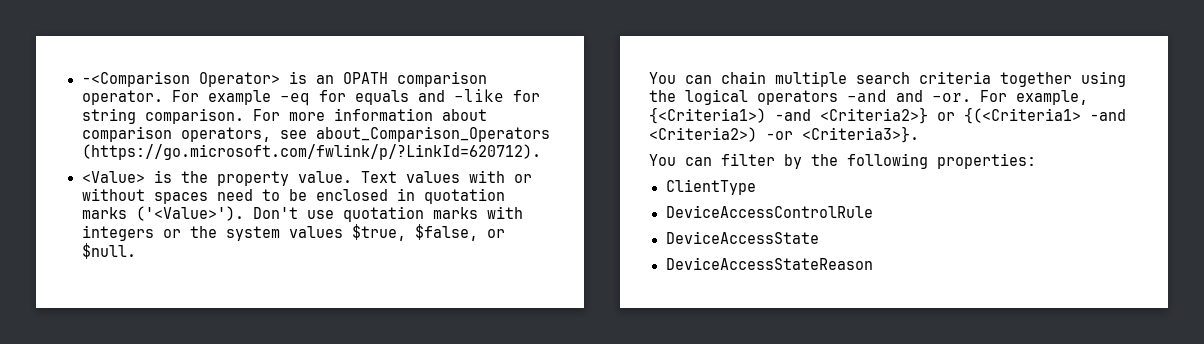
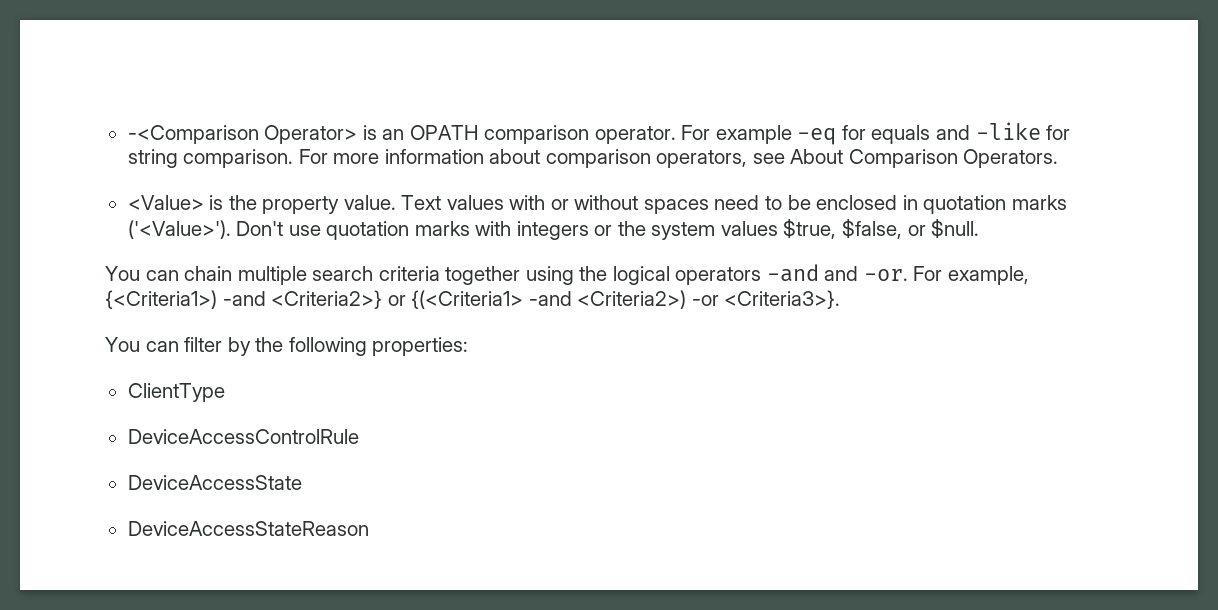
[315,126,550,142] [81,144,541,160] about_Comparison_Operators (https://go.microsoft.com/fwlink/p/?LinkId=620712). -> [790,149,1059,168] About Comparison Operators.

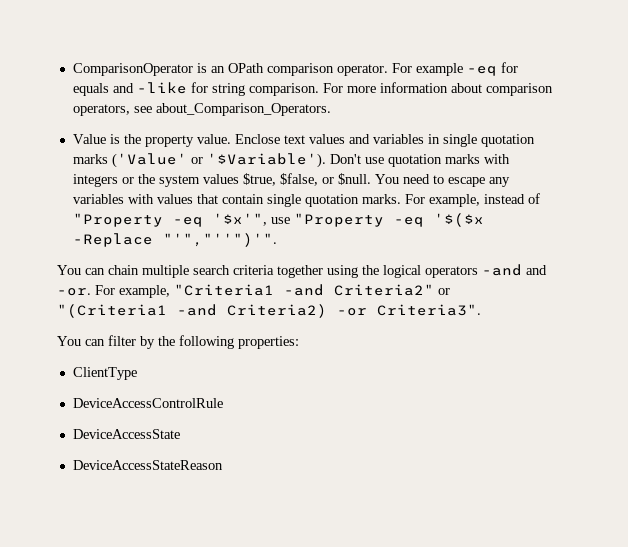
[127,125,358,144] -<Comparison Operator> -> [72,63,193,76] ComparisonOperator
[409,125,479,140] OPATH -> [227,63,264,73] OPath
[790,149,1059,168] [127,195,1067,214] [127,220,231,239] About Comparison Operators. // <Value> is the property value. Text values with or without spaces need to be enclosed in quotation marks ('<Value>'). -> [155,103,331,116] [72,134,535,147] [72,153,326,168] about_Comparison_Operators. // Value is the property value. Enclose text values and variables in single quotation marks ('Value' or '$Variable').
(980, 228) none -> [374,174,510,187] [72,193,540,207] [72,213,484,227] [72,233,277,247] You need to escape any variables with values that contain single quotation marks. For example, instead of "Property -eq '$x'", use "Property -eq '$($x -Replace "'","''")'".
[105,290,841,309] {<Criteria1>) -and <Criteria2>} or {(<Criteria1> -and <Criteria2>) -or <Criteria3>}. -> [174,284,450,296] [57,304,481,318] "Criteria1 -and Criteria2" or "(Criteria1 -and Criteria2) -or Criteria3".

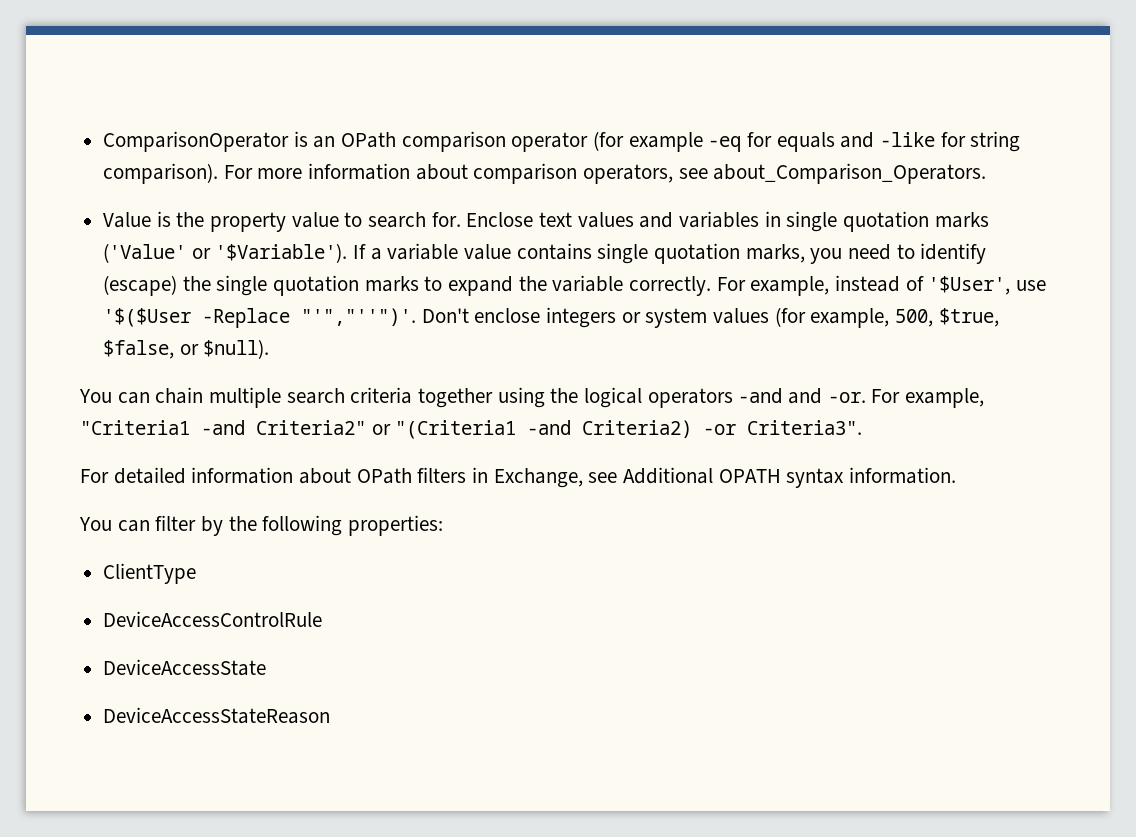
[336,63,412,76] operator. For -> [511,131,625,152] operator (for
[248,83,319,96] comparison. -> [103,163,219,184] comparison).
[196,134,231,144] value. -> [291,212,461,228] value to search for.
[329,154,510,167] [72,173,510,187] [72,193,540,207] [72,213,484,227] [72,233,277,247] Don't use quotation marks with integers or the system values $true, $false, or $null. You need to escape any variables with values that contain single quotation marks. For example, instead of "Property -eq '$x'", use "Property -eq '$($x -Replace "'","''")'". -> [353,243,987,264] [103,275,1047,296] [103,307,999,328] [103,339,270,359] If a variable value contains single quotation marks, you need to identify (escape) the single quotation marks to expand the variable correctly. For example, instead of '$User', use '$($User -Replace "'","''")'. Don't enclose integers or system values (for example, 500, $true, $false, or $null).
(481, 310) none -> [80,467,957,488] // For detailed information about OPath filters in Exchange, see Additional OPATH syntax information.

